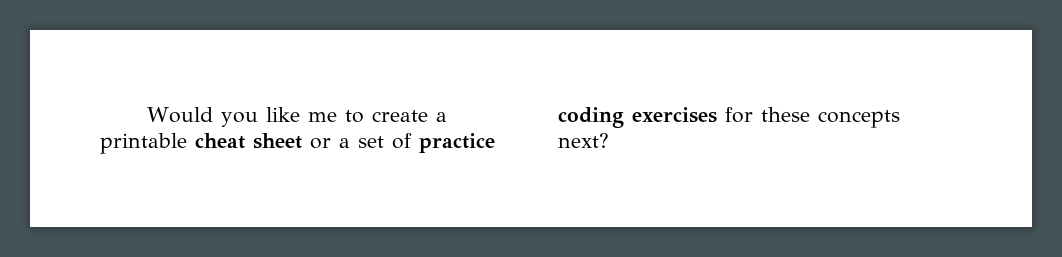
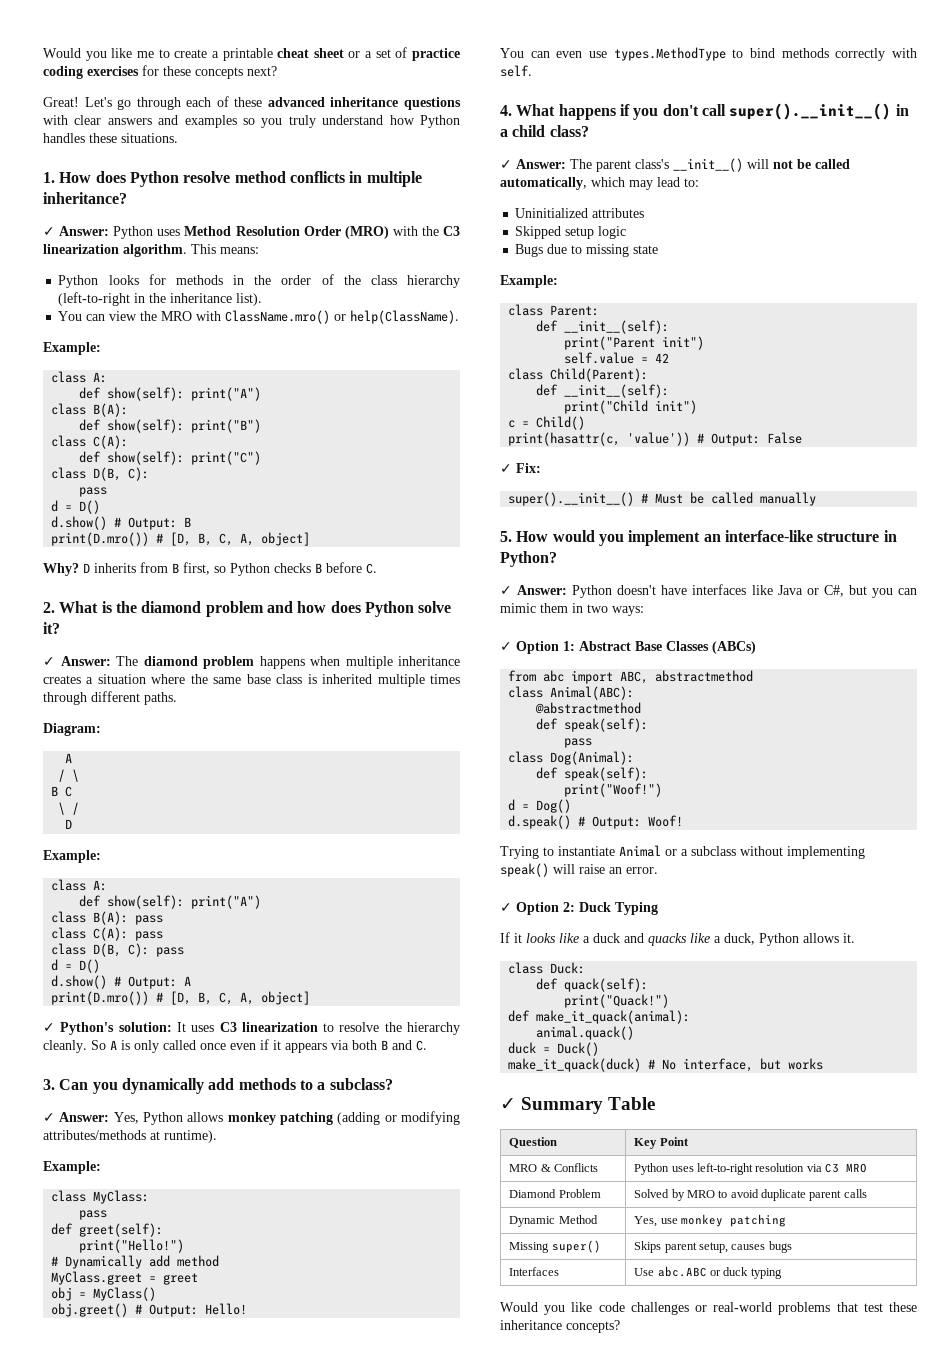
(609, 140) none -> [43,96,461,110] [43,115,460,128] [43,133,178,143] [43,171,422,187] [43,192,127,204] [43,226,461,239] [43,244,259,257] [58,274,461,288] [58,292,263,306] [58,310,460,324] [43,342,101,355] [51,371,108,383] [79,387,262,401] [51,403,129,417] [79,419,262,433] [51,435,129,449] [79,451,262,465] [51,467,150,481] [79,487,108,497] [51,500,101,514] [51,516,192,530] [51,532,311,546] [43,562,377,576] [43,601,452,617] [43,622,60,634] [43,656,460,669] [43,674,460,687] [43,691,177,705] [43,723,101,736] [65,753,73,763] [58,769,80,782] [51,786,73,797] [58,802,80,815] [65,819,73,829] [43,850,101,863] [51,879,108,891] [79,895,262,909] [51,911,164,925] [51,927,164,941] [51,943,185,957] [51,959,101,973] [51,975,192,989] [51,991,311,1005] [43,1022,461,1035] [43,1039,427,1053] [43,1078,393,1094] [43,1111,460,1125] [43,1130,217,1143] [43,1161,101,1174] [51,1190,150,1204] [79,1210,108,1220] [51,1223,164,1237] [79,1239,185,1253] [51,1255,220,1269] [51,1271,199,1285] [51,1287,157,1301] [51,1303,248,1317] [500,47,917,61] [500,65,532,77] [500,103,909,120] [500,125,589,137] [500,158,850,172] [500,177,699,190] [515,208,645,218] [515,226,627,239] [515,244,659,257] [500,275,558,288] [508,304,600,316] [536,320,670,334] [564,336,705,350] [564,352,670,364] [508,368,649,382] [536,384,670,398] [564,400,698,414] [508,416,586,430] [508,432,803,446] [500,463,541,473] [508,492,817,506] [500,530,897,546] [500,551,557,567] [500,584,917,598] [500,603,644,616] [500,641,756,654] [508,670,754,684] [508,686,635,700] [535,702,642,714] [536,718,649,732] [564,738,593,748] [508,751,635,765] [536,767,649,781] [564,783,663,797] [508,799,572,813] [508,815,684,829] [500,845,865,859] [500,863,658,877] [500,902,658,915] [500,932,855,946] [508,962,586,974] [536,978,649,992] [564,994,670,1008] [508,1010,691,1024] [536,1026,635,1040] [508,1042,600,1056] [508,1058,824,1072] [500,1097,656,1114] [509,1137,558,1148] [634,1137,689,1149] [509,1163,598,1172] [634,1163,868,1175] [509,1189,601,1198] [634,1189,867,1201] [509,1215,598,1227] [634,1214,786,1227] [509,1240,601,1253] [634,1241,792,1253] [509,1267,560,1276] [634,1266,782,1279] [500,1302,917,1315] [500,1320,620,1333] // Great! Let's go through each of these advanced inheritance questions with clear answers and examples so you truly understand how Python handles these situations. // 1. How does Python resolve method conflicts in multiple inheritance? // ✓ Answer: Python uses Method Resolution Order (MRO) with the C3 linearization algorithm. This means: // Python looks for methods in the order of the class hierarchy (left-to-right in the inheritance list). // You can view the MRO with ClassName.mro() or help(ClassName). // Example: // class A: // def show(self): print("A") // class B(A): // def show(self): print("B") // class C(A): // def show(self): print("C") // class D(B, C): // pass // d = D() // d.show() # Output: B // print(D.mro()) # [D, B, C, A, object] // Why? D inherits from B first, so Python checks B before C. // 2. What is the diamond problem and how does Python solve it? // ✓ Answer: The diamond problem happens when multiple inheritance creates a situation where the same base class is inherited multiple times through different paths. // Diagram: // A // / \ // B C // \ / // D // Example: // class A: // def show(self): print("A") // class B(A): pass // class C(A): pass // class D(B, C): pass // d = D() // d.show() # Output: A // print(D.mro()) # [D, B, C, A, object] // ✓ Python's solution: It uses C3 linearization to resolve the hierarchy cleanly. So A is only called once even if it appears via both B and C. // 3. Can you dynamically add methods to a subclass? // ✓ Answer: Yes, Python allows monkey patching (adding or modifying attributes/methods at runtime). // Example: // class MyClass: // pass // def greet(self): // print("Hello!") // # Dynamically add method // MyClass.greet = greet // obj = MyClass() // obj.greet() # Output: Hello! // You can even use types.MethodType to bind methods correctly with self. // 4. What happens if you don't call super().__init__() in a child class? // ✓ Answer: The parent class's __init__() will not be called automatically, which may lead to: // Uninitialized attributes // Skipped setup logic // Bugs due to missing state // Example: // class Parent: // def __init__(self): // print("Parent init") // self.value = 42 // class Child(Parent): // def __init__(self): // print("Child init") // c = Child() // print(hasattr(c, 'value')) # Output: False // ✓ Fix: // super().__init__() # Must be called manually // 5. How would you implement an interface-like structure in Python? // ✓ Answer: Python doesn't have interfaces like Java or C#, but you can mimic them in two ways: // ✓ Option 1: Abstract Base Classes (ABCs) // from abc import ABC, abstractmethod // class Animal(ABC): // @abstractmethod // def speak(self): // pass // class Dog(Animal): // def speak(self): // print("Woof!") // d = Dog() // d.speak() # Output: Woof! // Trying to instantiate Animal or a subclass without implementing speak() will raise an error. // ✓ Option 2: Duck Typing // If it looks like a duck and quacks like a duck, Python allows it. // class Duck: // def quack(self): // print("Quack!") // def make_it_quack(animal): // animal.quack() // duck = Duck() // make_it_quack(duck) # No interface, but works // ✓ Summary Table // Question | Key Point // MRO & Conflicts | Python uses left-to-right resolution via C3 MRO // Diamond Problem | Solved by MRO to avoid duplicate parent calls // Dynamic Method | Yes, use monkey patching // Missing super() | Skips parent setup, causes bugs // Interfaces | Use abc.ABC or duck typing // Would you like code challenges or real-world problems that test these inheritance concepts?

